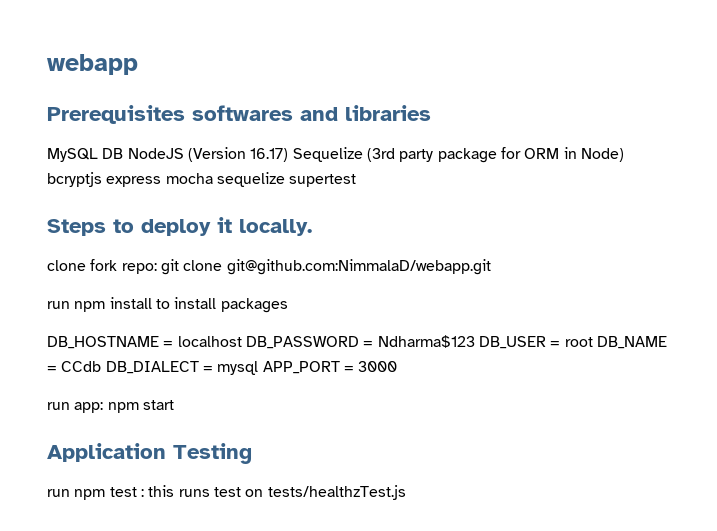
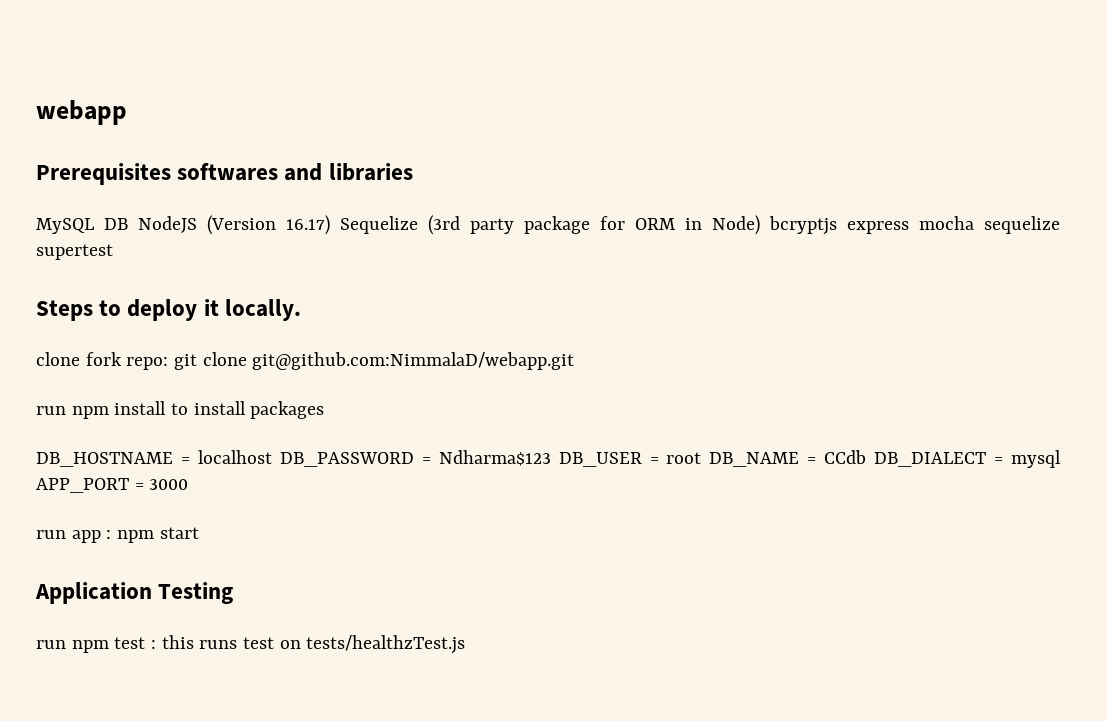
[74,402,104,413] app: -> [71,530,112,543] app :

